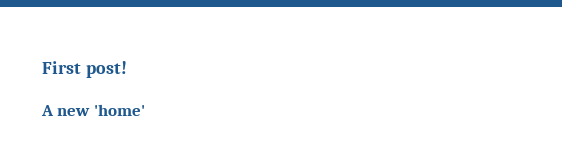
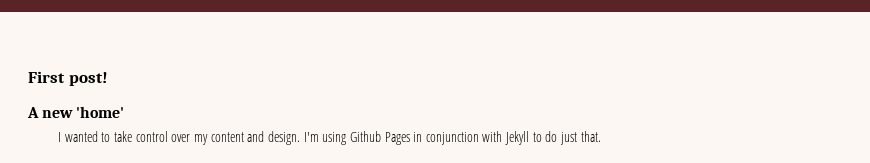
(145, 110) none -> [58,131,601,145] // I wanted to take control over my content and design. I'm using Github Pages in conjunction with Jekyll to do just that.

